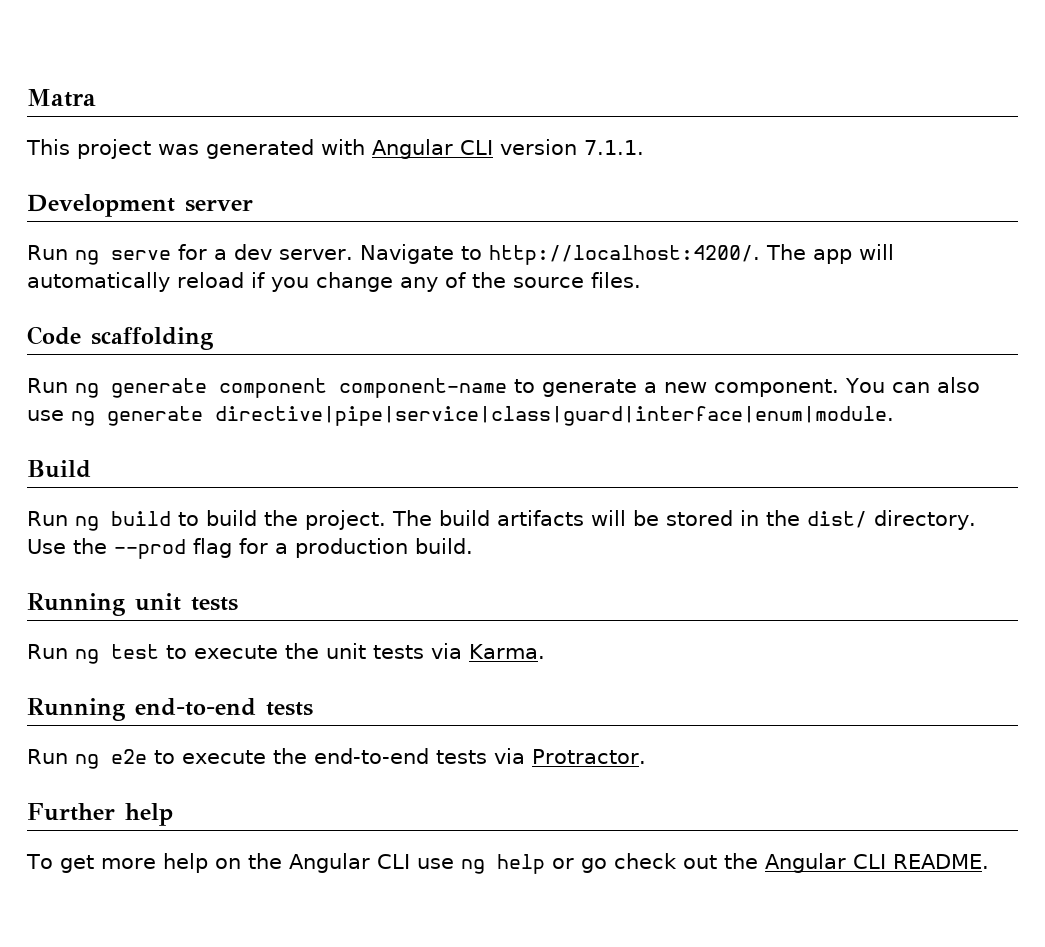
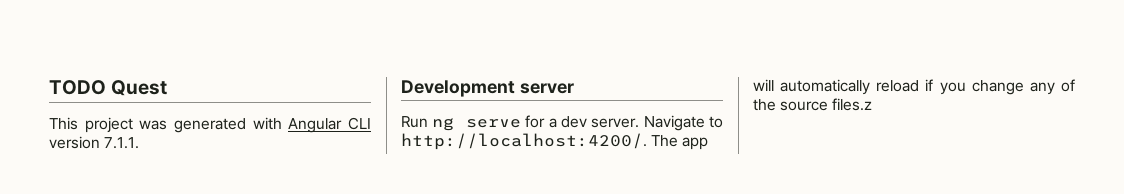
[27,89,96,107] Matra -> [49,80,168,96] TODO Quest
[591,272,641,288] [27,326,213,350] [27,377,980,398] [27,406,894,426] [27,460,91,478] [27,510,976,531] [27,538,473,559] [27,593,238,616] [27,643,545,664] [27,698,313,721] [27,748,646,769] [27,803,173,826] [26,853,989,874] files. // Code scaffolding // Run ng generate component component-name to generate a new component. You can also use ng generate directive|pipe|service|class|guard|interface|enum|module. // Build // Run ng build to build the project. The build artifacts will be stored in the dist/ directory. Use the --prod flag for a production build. // Running unit tests // Run ng test to execute the unit tests via Karma. // Running end-to-end tests // Run ng e2e to execute the end-to-end tests via Protractor. // Further help // To get more help on the Angular CLI use ng help or go check out the Angular CLI README. -> [832,98,873,111] files.z

